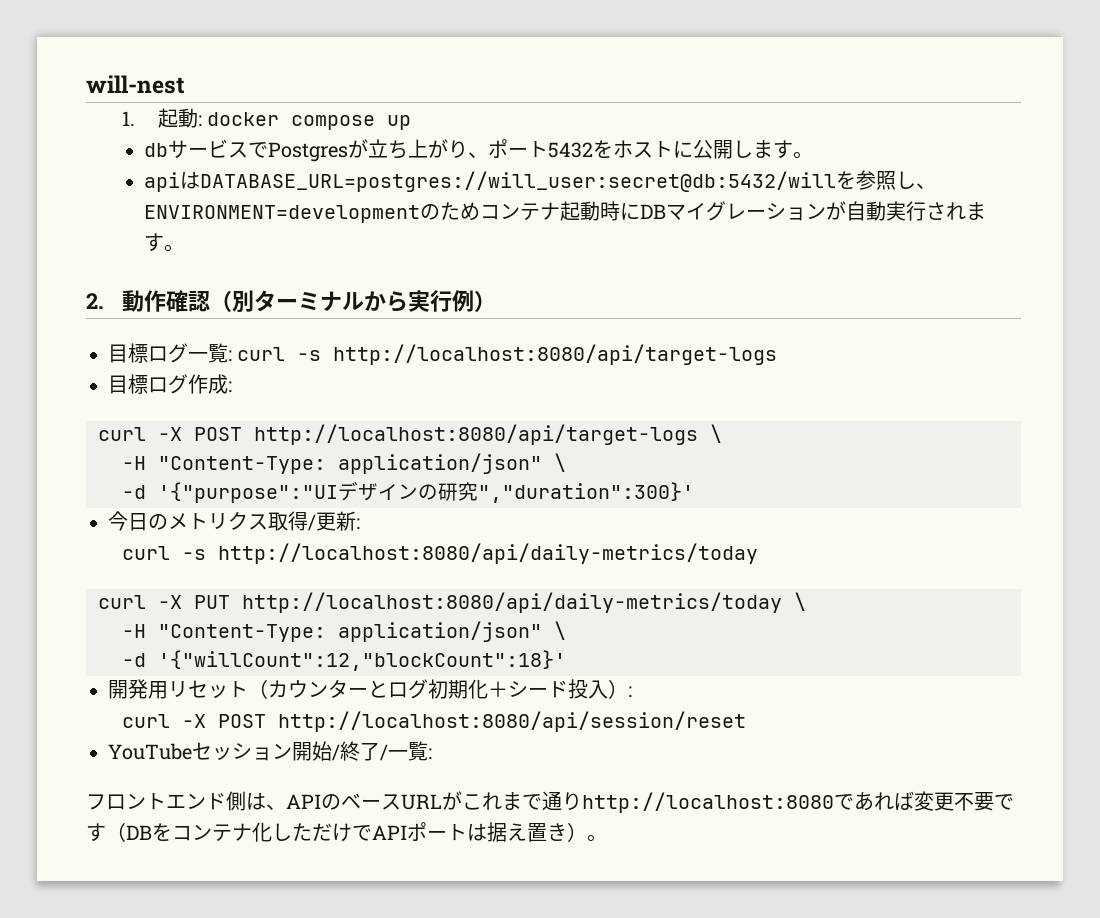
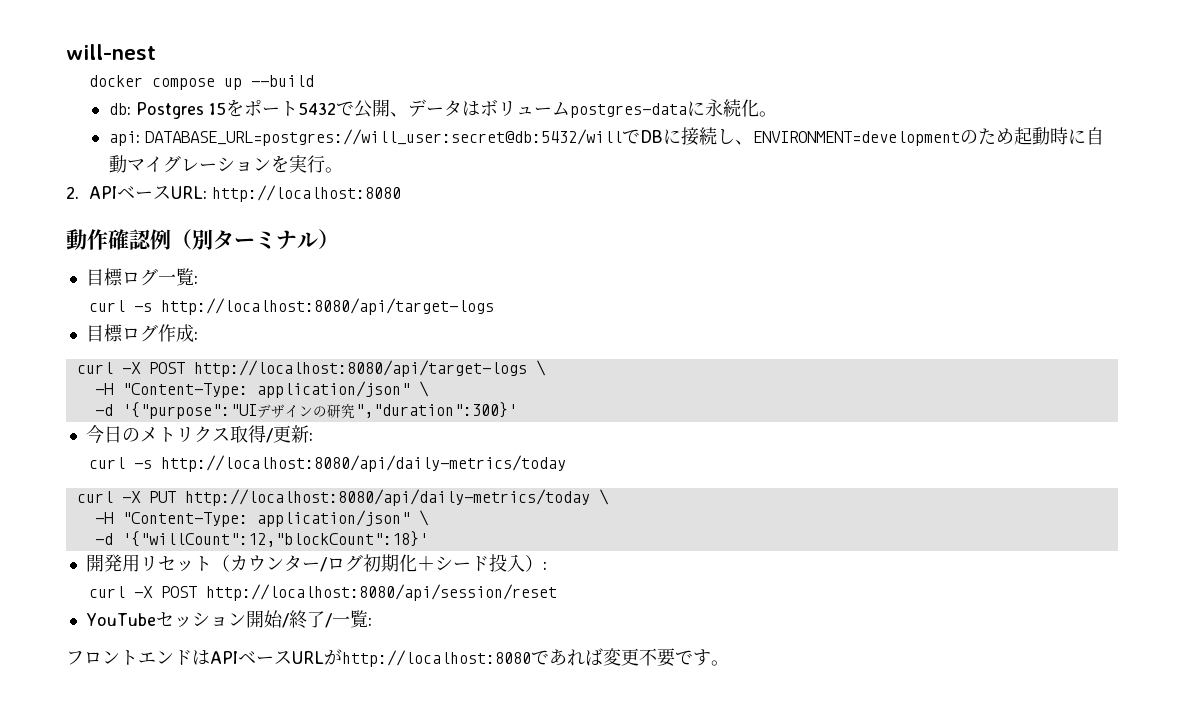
[121,108,202,128] 1.起動: -> (156, 52) none
[143,139,813,162] [143,170,896,192] // dbサービスでPostgresが立ち上がり、ポート5432をホストに公開します。 // apiはDATABASE_URL=postgres://will_user:secret@db:5432/willを参照 -> [250,75,314,87] [108,99,777,119] [108,127,717,146] --build // db: Postgres 15をポート5432で公開、データはボリュームpostgres-dataに永続化。 // api: DATABASE_URL=postgres://will_user:secret@db:5432/willでDBに接続
[479,202,560,221] コンテナ -> (1014, 136) none
[639,204,666,219] DB -> [1085,127,1104,145] [108,155,127,173] 自動
[825,201,986,221] [143,233,184,252] [86,293,104,309] が自動実行されます。 // 2. -> [270,155,343,173] [66,185,401,202] を実行。 // 2. APIベースURL: http://localhost:8080 //
(210, 301) none -> [150,229,171,250] 例
[363,290,474,312] から実行例 -> (318, 240) none
(232, 355) none -> (198, 279) //
[368,680,388,698] と -> [319,557,327,572] /
[226,791,582,811] 側は、APIのベースURLがこれまで通り -> [192,649,342,665] はAPIベースURLが
[106,822,587,842] （DBをコンテナ化しただけでAPIポートは据え置き） -> (711, 657) none

